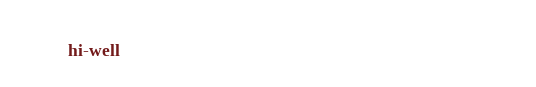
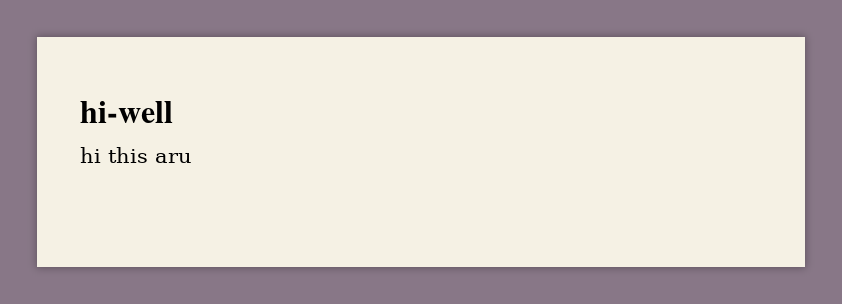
(120, 50) none -> [80,147,192,163] // hi this aru

